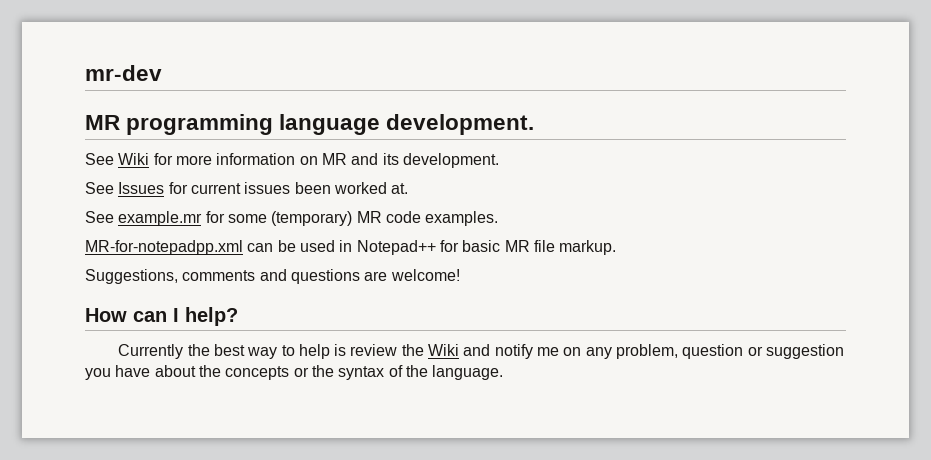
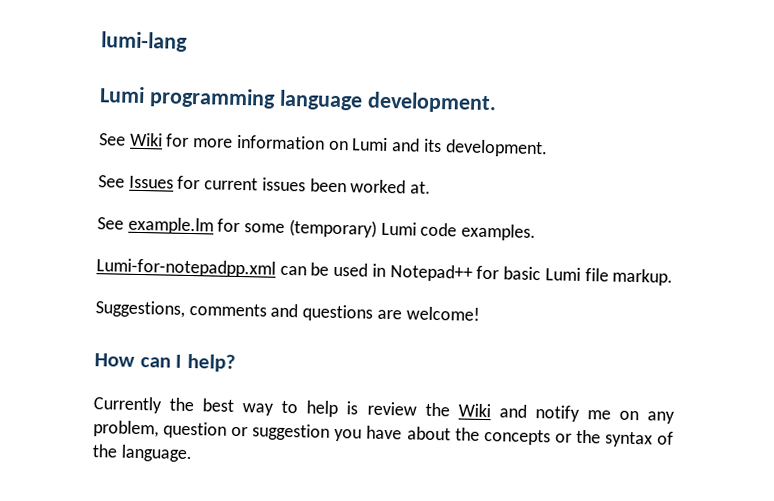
[85,65,162,81] [85,115,120,130] mr-dev // MR -> [100,31,188,52] [99,86,145,104] lumi-lang // Lumi
[321,153,347,165] MR -> [352,137,389,152] Lumi
[118,211,203,226] example.mr -> [127,216,214,235] example.lm
[356,211,382,223] MR -> [380,221,417,236] Lumi
[85,240,243,255] MR-for-notepadpp.xml -> [96,258,276,278] Lumi-for-notepadpp.xml
[504,240,530,252] MR -> [544,267,581,281] Lumi

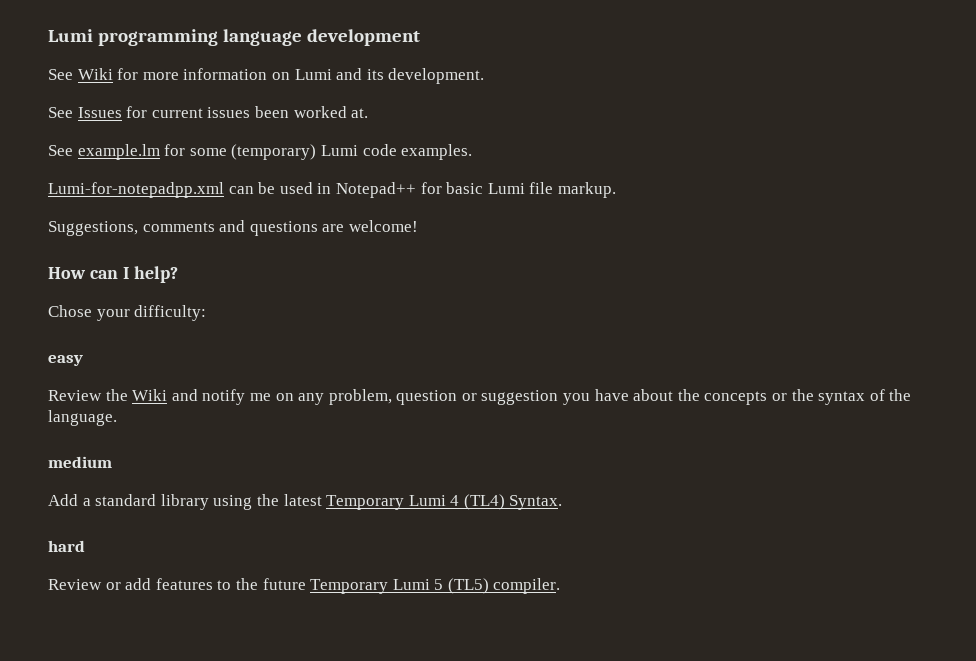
[100,31,188,52] lumi-lang // -> (48, 35) none
[366,91,497,114] development. -> [307,29,421,46] development
[93,396,417,418] Currently the best way to help is review -> [48,305,207,321] [48,355,83,366] [48,390,102,401] Chose your difficulty: // easy // Review
(193, 453) none -> [48,456,112,468] [48,494,563,510] [48,540,85,552] [48,578,561,594] // medium // Add a standard library using the latest Temporary Lumi 4 (TL4) Syntax. // hard // Review or add features to the future Temporary Lumi 5 (TL5) compiler.

